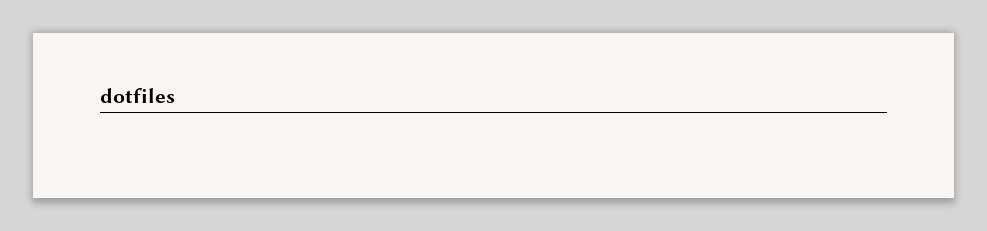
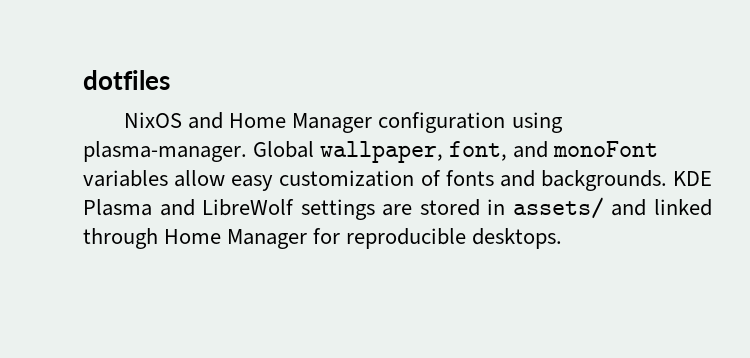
(175, 95) none -> [124,112,563,133] [83,141,659,163] [83,170,712,191] [83,197,712,220] [83,228,563,249] // NixOS and Home Manager configuration using plasma-manager. Global wallpaper, font, and monoFont variables allow easy customization of fonts and backgrounds. KDE Plasma and LibreWolf settings are stored in assets/ and linked through Home Manager for reproducible desktops.

